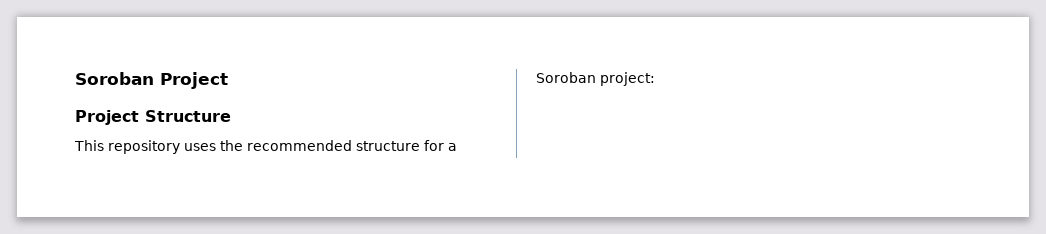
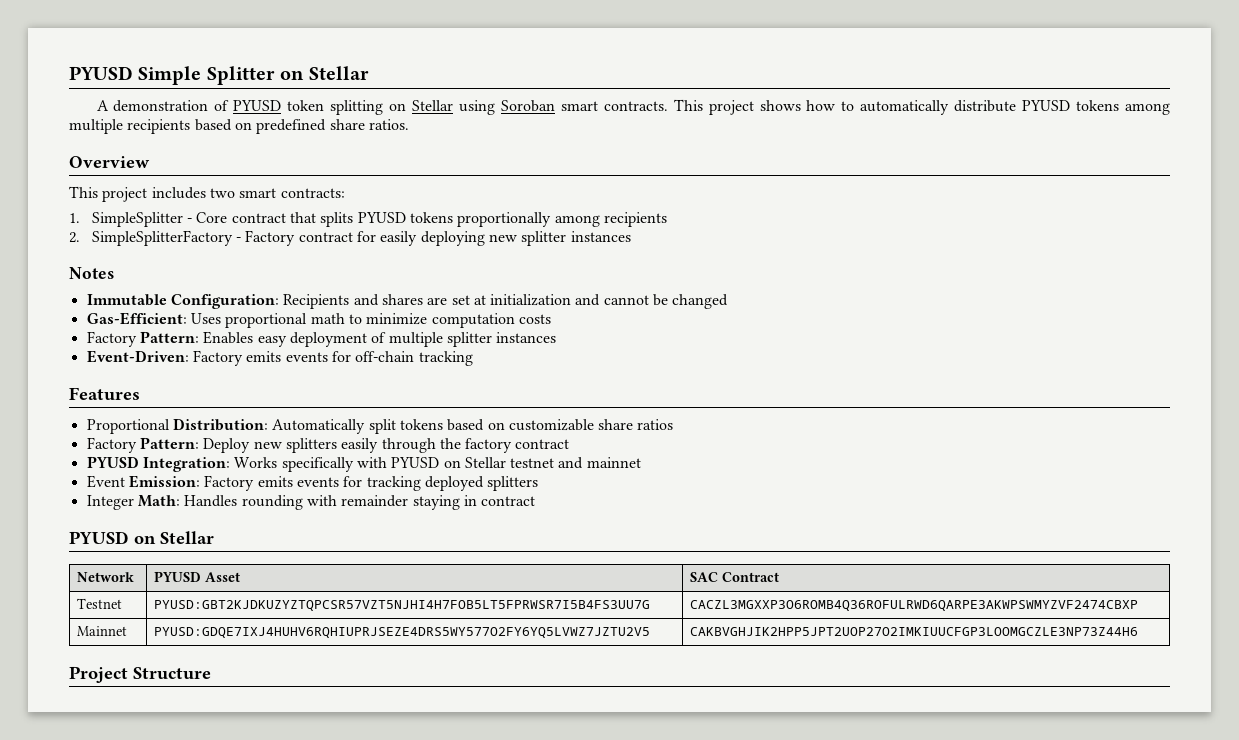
[75,72,228,89] [75,110,231,125] [74,140,457,154] [536,72,655,86] Soroban Project // Project Structure // This repository uses the recommended structure for a Soroban project: -> [69,66,369,85] [96,99,1171,115] [69,119,409,134] [69,156,150,168] [69,186,345,202] [69,212,667,227] [69,230,631,246] [69,267,114,279] [86,294,729,309] [86,312,551,328] [86,331,557,347] [86,350,473,366] [69,387,140,401] [86,418,674,434] [86,437,570,453] [86,456,641,472] [86,475,539,491] [86,495,536,510] [69,531,214,544] [76,572,134,582] [153,571,240,582] [689,572,779,582] [76,598,122,609] [153,600,650,611] [689,600,1138,611] [76,626,127,636] [153,627,650,638] [689,627,1138,636] [69,666,211,683] PYUSD Simple Splitter on Stellar // A demonstration of PYUSD token splitting on Stellar using Soroban smart contracts. This project shows how to automatically distribute PYUSD tokens among multiple recipients based on predefined share ratios. // Overview // This project includes two smart contracts: // 1. SimpleSplitter - Core contract that splits PYUSD tokens proportionally among recipients // 2. SimpleSplitterFactory - Factory contract for easily deploying new splitter instances // Notes // Immutable Configuration: Recipients and shares are set at initialization and cannot be changed // Gas-Efficient: Uses proportional math to minimize computation costs // Factory Pattern: Enables easy deployment of multiple splitter instances // Event-Driven: Factory emits events for off-chain tracking // Features // Proportional Distribution: Automatically split tokens based on customizable share ratios // Factory Pattern: Deploy new splitters easily through the factory contract // PYUSD Integration: Works specifically with PYUSD on Stellar testnet and mainnet // Event Emission: Factory emits events for tracking deployed splitters // Integer Math: Handles rounding with remainder staying in contract // PYUSD on Stellar // Network | PYUSD Asset | SAC Contract // Testnet | PYUSD:GBT2KJDKUZYZTQPCSR57VZT5NJHI4H7FOB5LT5FPRWSR7I5B4FS3UU7G | CACZL3MGXXP3O6ROMB4Q36ROFULRWD6QARPE3AKWPSWMYZVF2474CBXP // Mainnet | PYUSD:GDQE7IXJ4HUHV6RQHIUPRJSEZE4DRS5WY577O2FY6YQ5LVWZ7JZTU2V5 | CAKBVGHJIK2HPP5JPT2UOP27O2IMKIUUCFGP3LOOMGCZLE3NP73Z44H6 // Project Structure

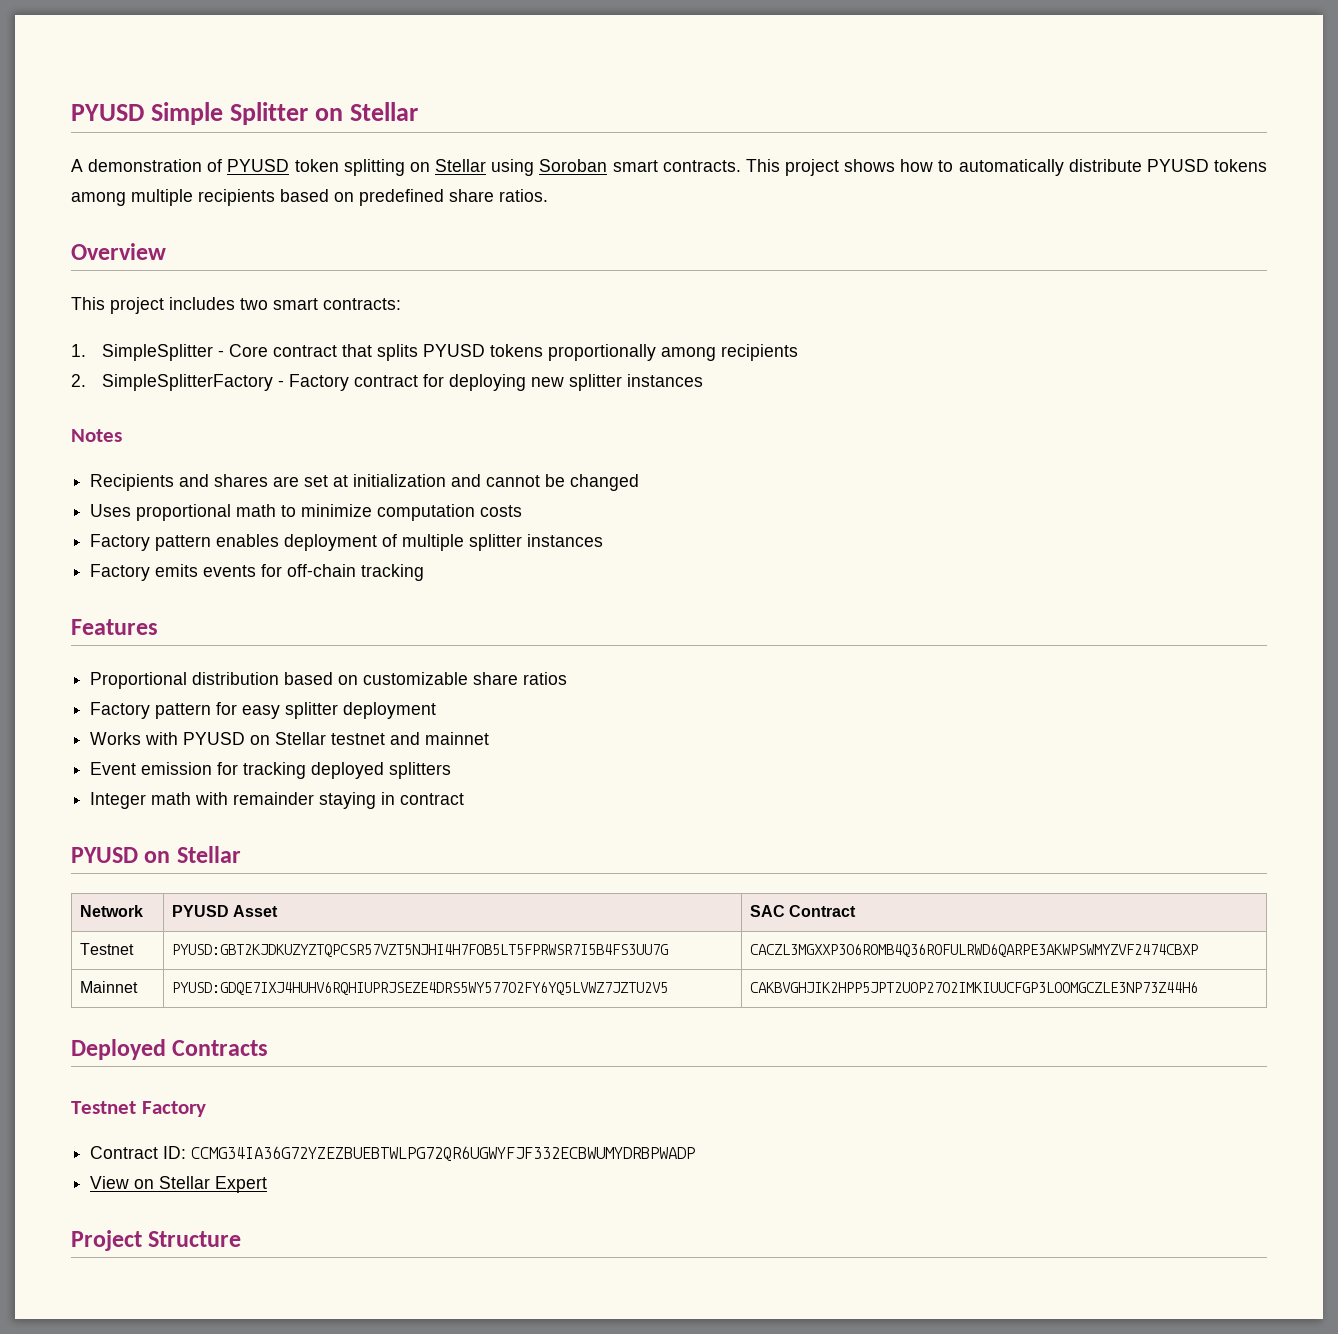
[380,231,418,246] easily -> (445, 380) none
[86,294,279,309] Immutable Configuration: -> (122, 435) none
[86,312,187,325] Gas-Efficient: -> (640, 482) none
[139,331,287,347] Pattern: Enables easy -> [155,534,280,551] pattern enables
[86,350,189,363] Event-Driven: -> (604, 540) none
[172,418,443,434] Distribution: Automatically split tokens -> [192,672,280,685] distribution
[139,437,570,453] [86,456,354,472] Pattern: Deploy new splitters easily through the factory contract // PYUSD Integration: Works specifically -> [155,702,437,719] [90,732,142,745] pattern for easy splitter deployment // Works
[128,475,339,491] Emission: Factory emits events -> [141,762,213,775] emission
[137,495,303,510] Math: Handles rounding -> [151,792,192,805] math
(1138, 631) none -> [71,1039,269,1060] [71,1101,206,1117] [90,1146,696,1161] [90,1176,268,1193] // Deployed Contracts // Testnet Factory // Contract ID: CCMG34IA36G72YZEZBUEBTWLPG72QR6UGWYFJF332ECBWUMYDRBPWADP // View on Stellar Expert

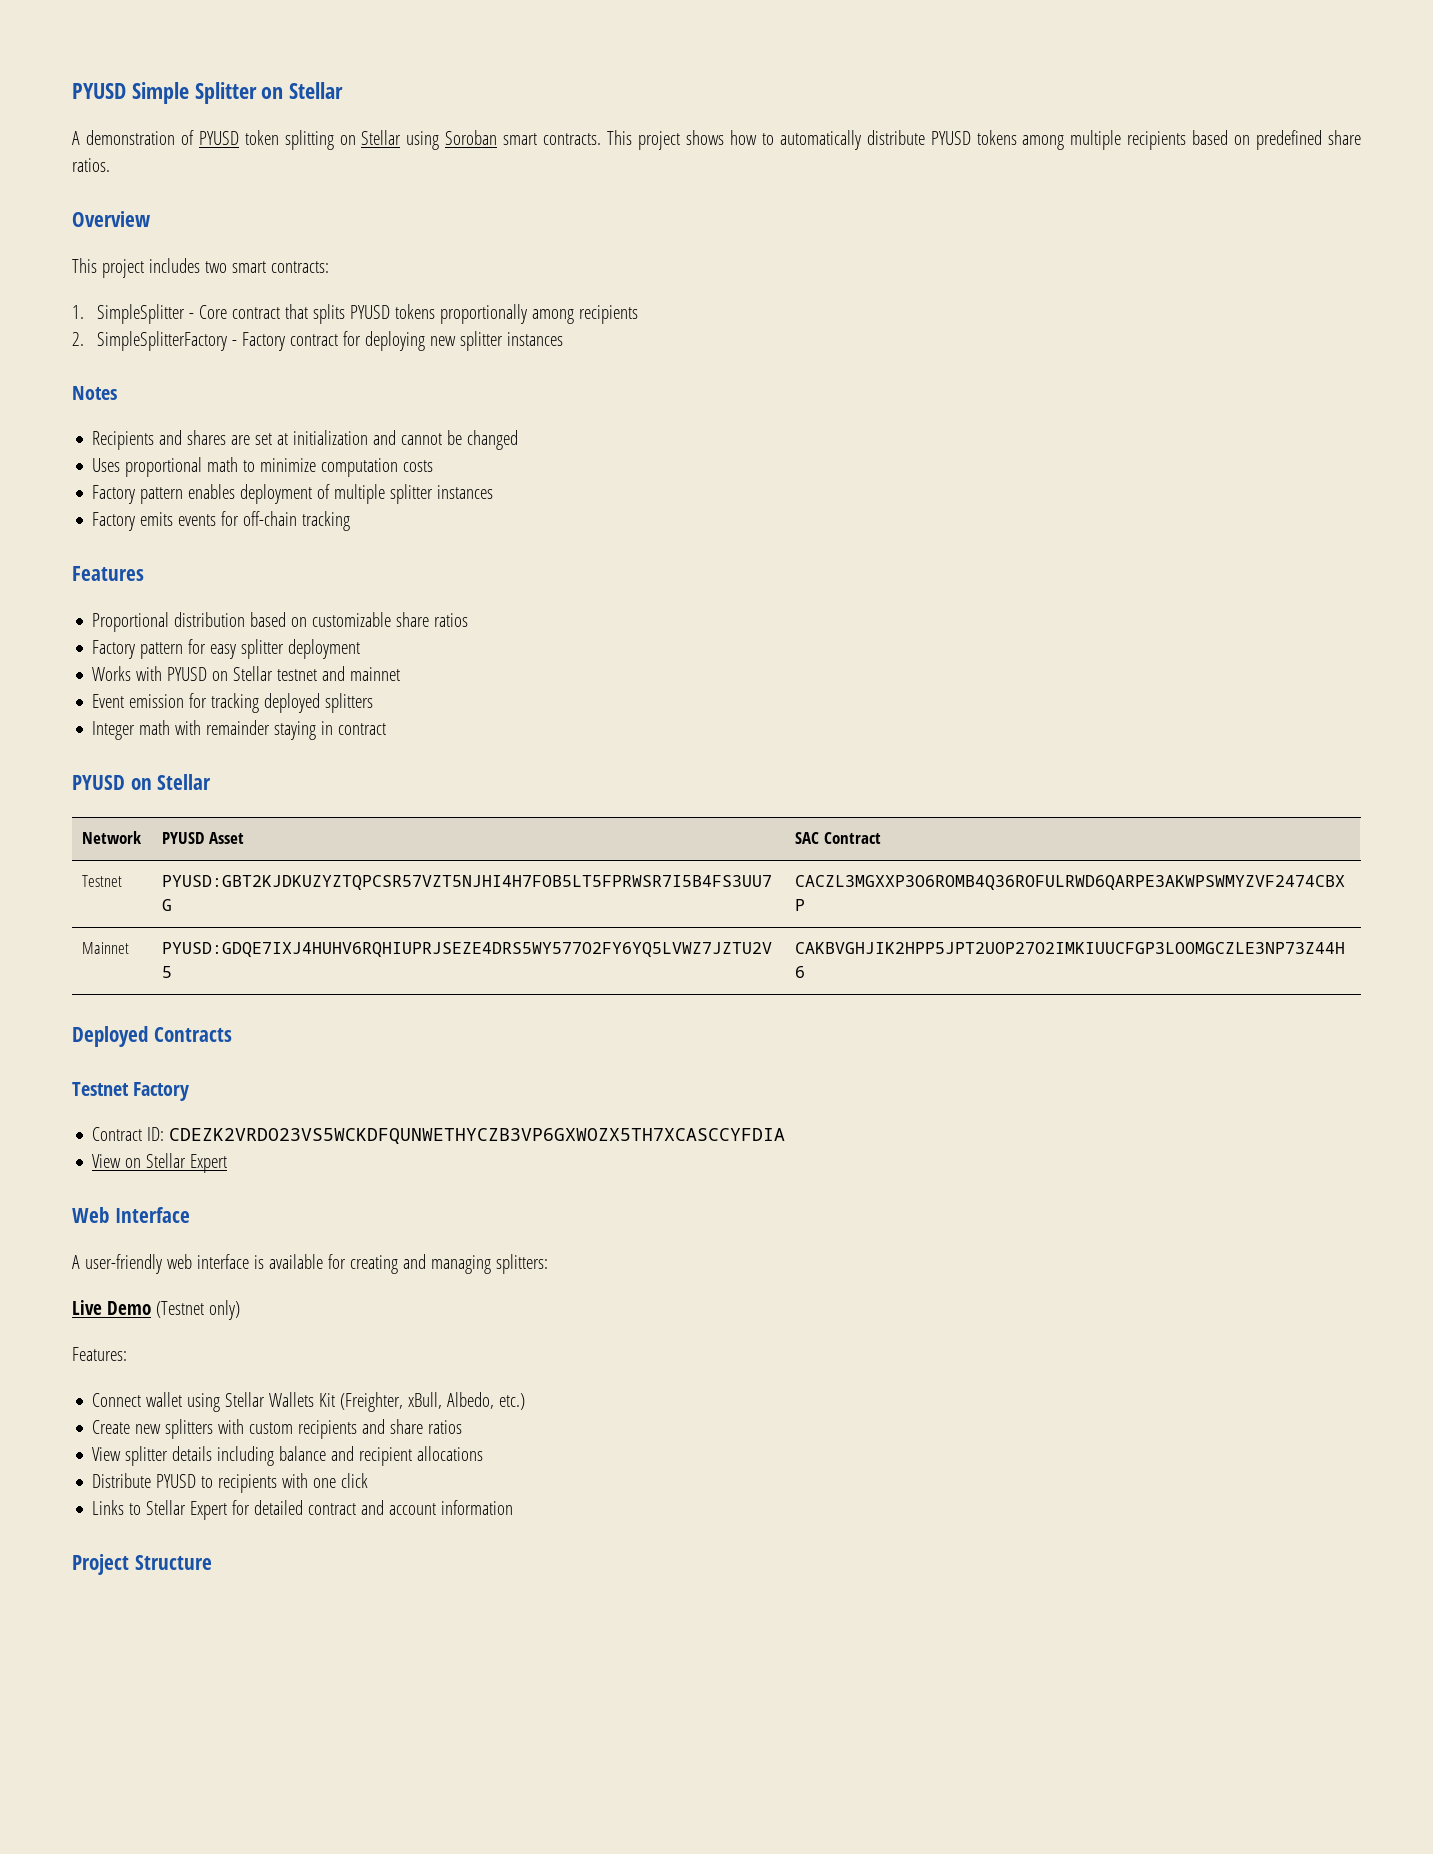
[191,1146,696,1161] CCMG34IA36G72YZEZBUEBTWLPG72QR6UGWYFJF332ECBWUMYDRBPWADP -> [169,1128,786,1144] CDEZK2VRDO23VS5WCKDFQUNWETHYCZB3VP6GXWOZX5TH7XCASCCYFDIA
(268, 1184) none -> [72,1207,190,1223] [72,1254,548,1274] [72,1300,240,1320] [72,1347,127,1361] [92,1392,526,1412] [92,1419,463,1439] [92,1446,484,1466] [92,1473,369,1493] [92,1500,514,1520] // Web Interface // A user-friendly web interface is available for creating and managing splitters: // Live Demo (Testnet only) // Features: // Connect wallet using Stellar Wallets Kit (Freighter, xBull, Albedo, etc.) // Create new splitters with custom recipients and share ratios // View splitter details including balance and recipient allocations // Distribute PYUSD to recipients with one click // Links to Stellar Expert for detailed contract and account information

